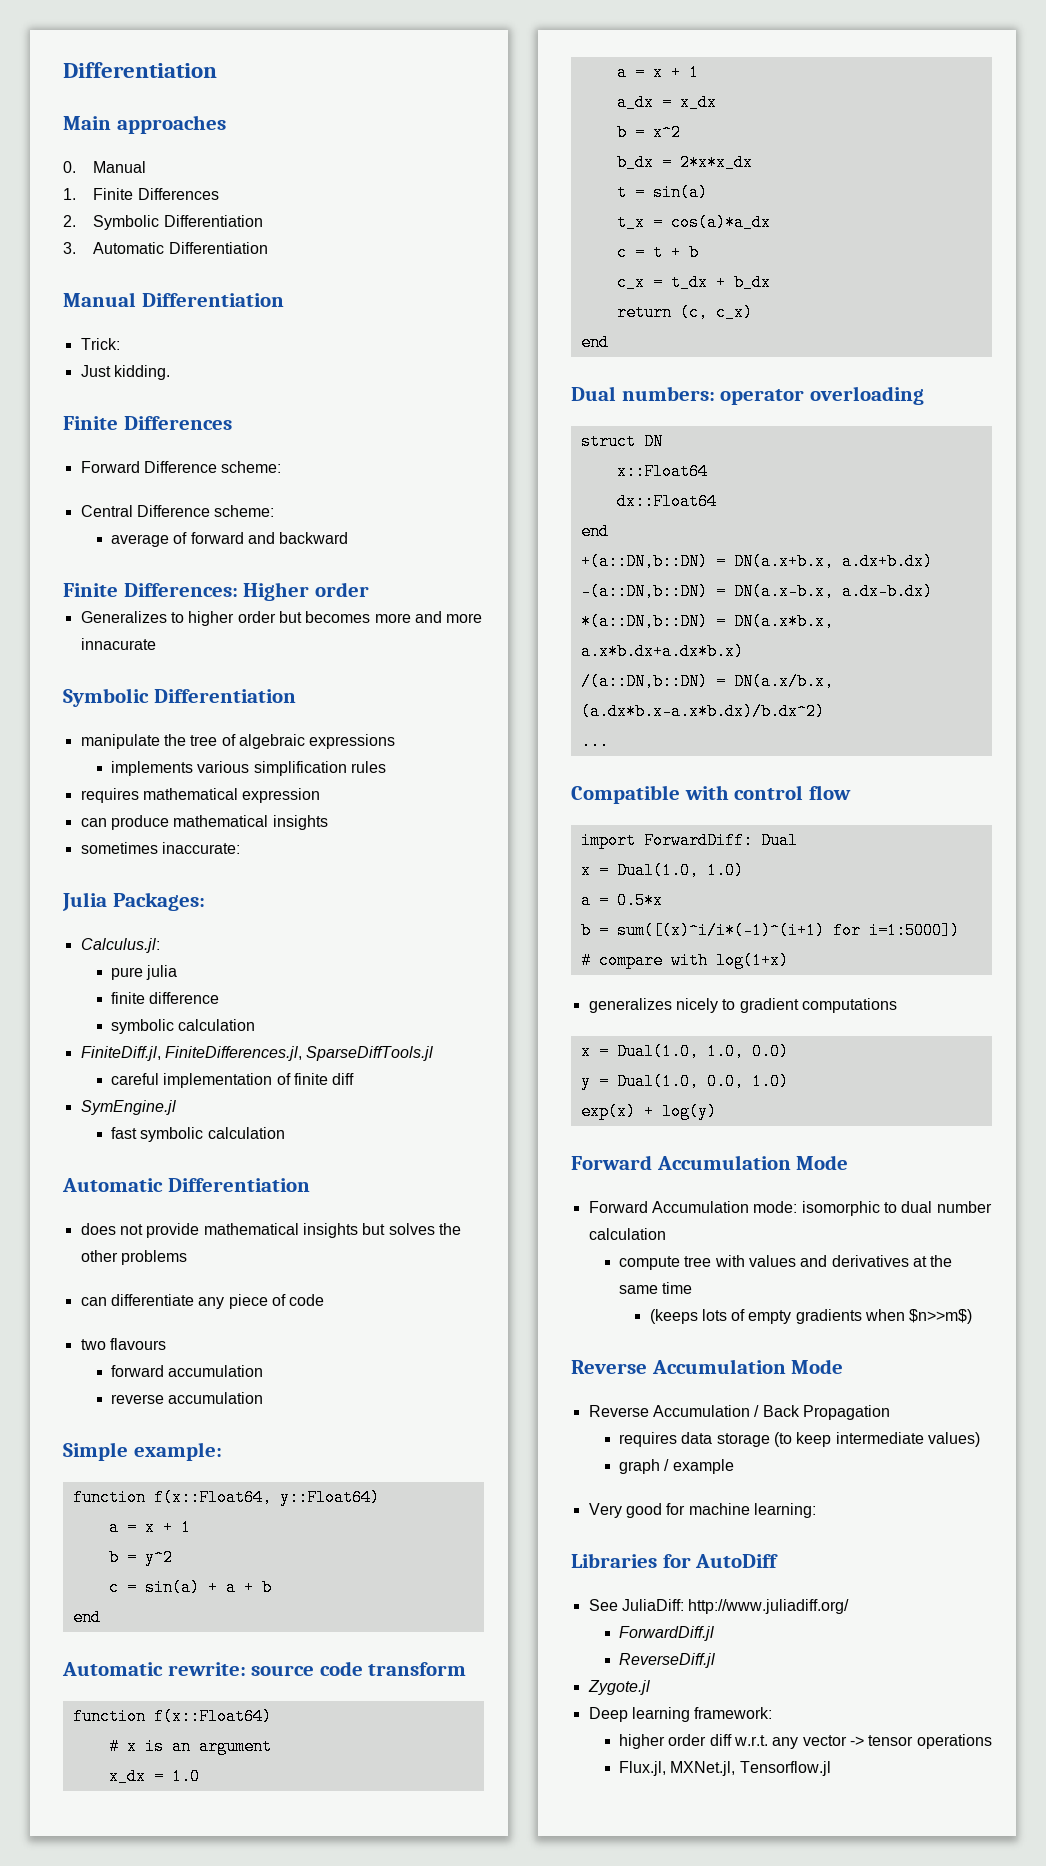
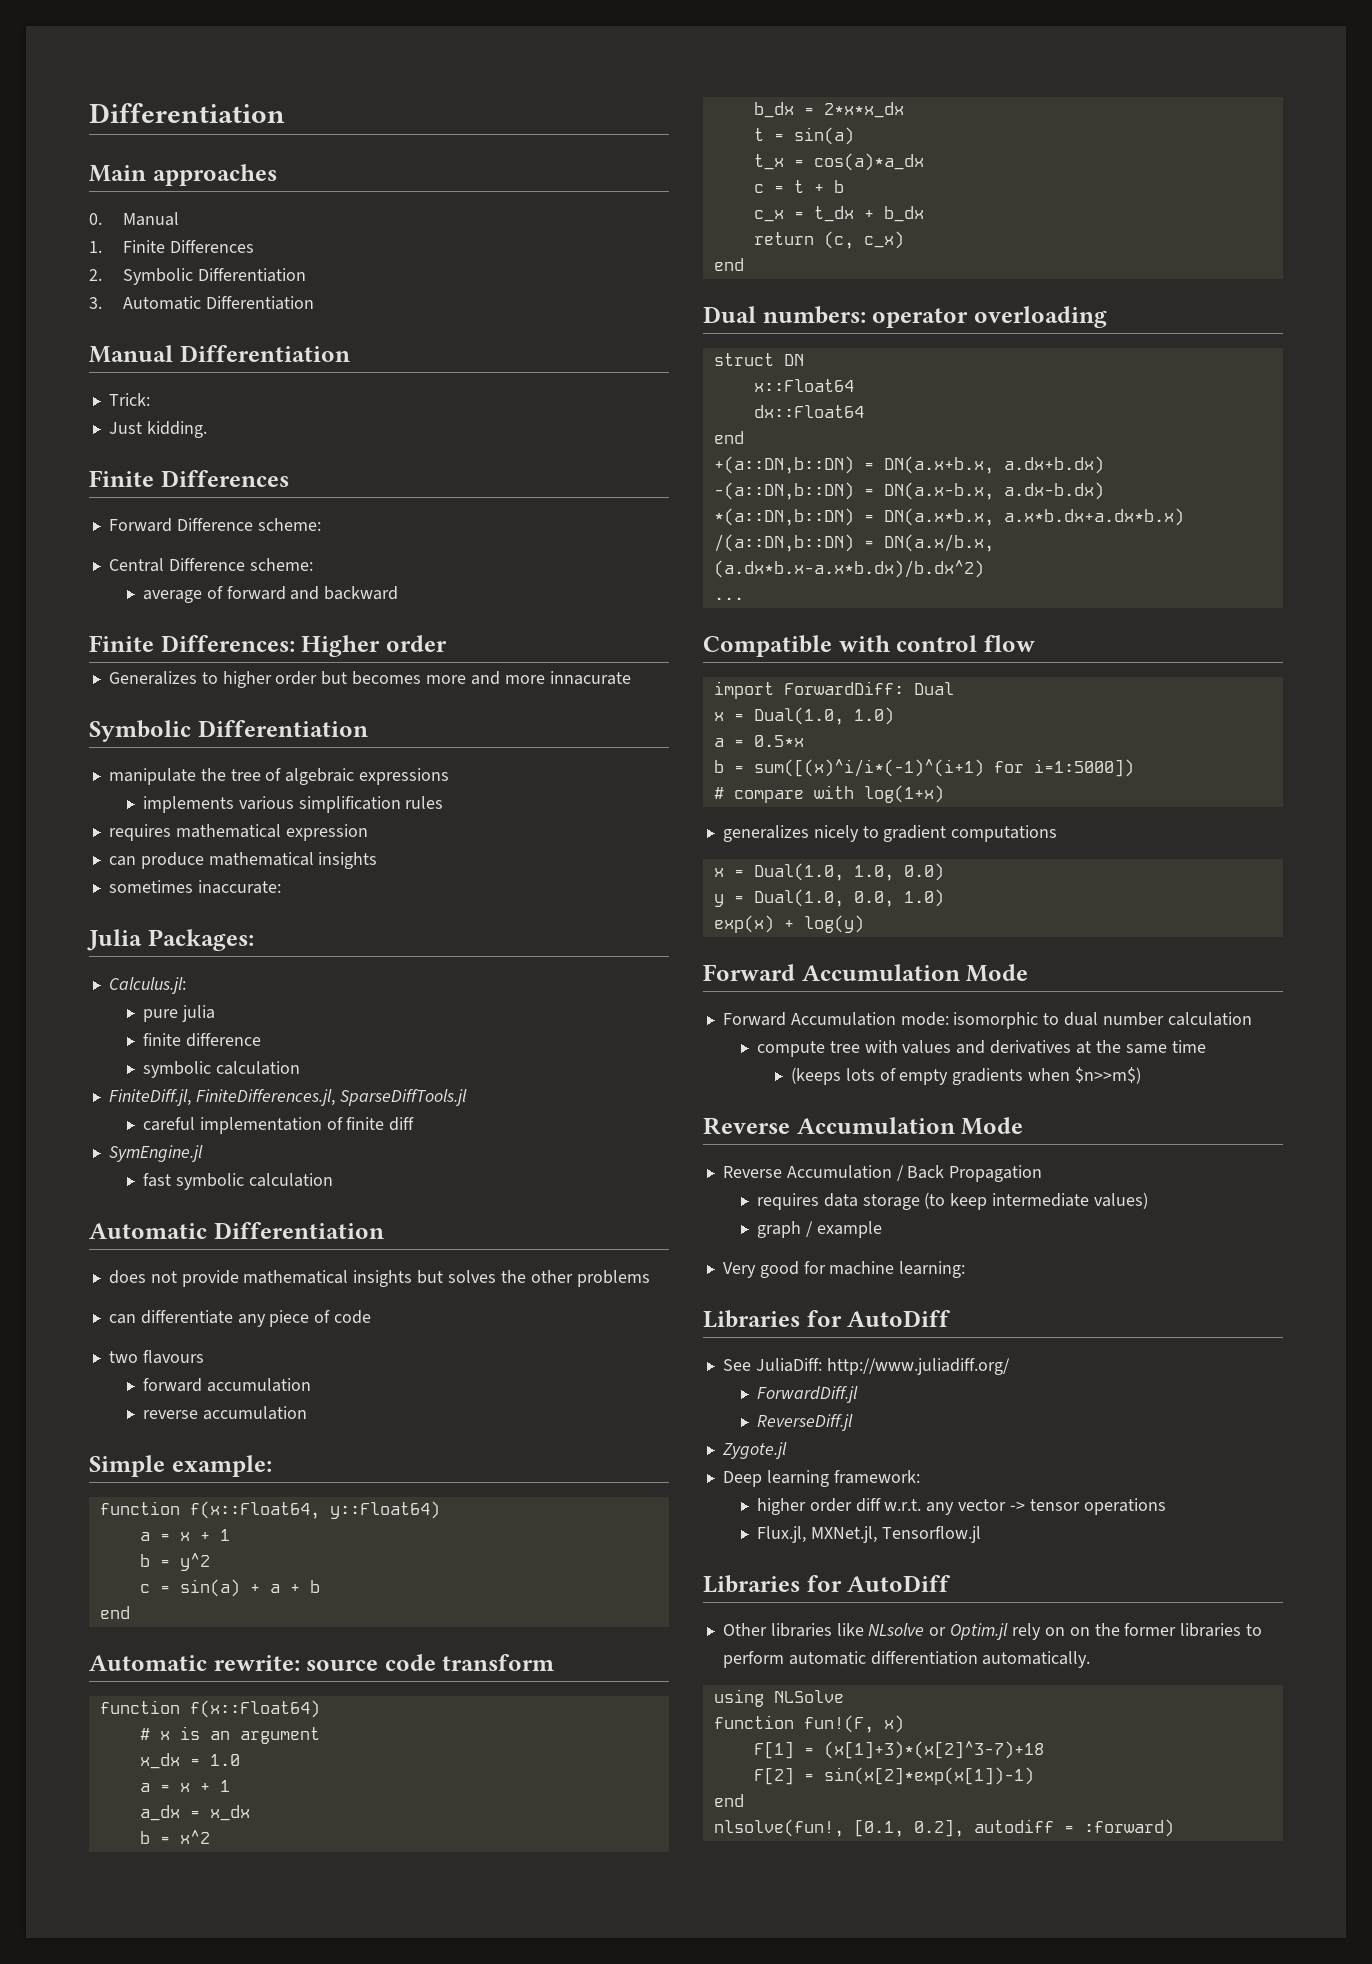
(831, 1768) none -> [703,1575,951,1593] [722,1623,1263,1640] [722,1651,1091,1668] [713,1689,844,1707] [713,1715,904,1733] [753,1741,1044,1759] [753,1767,1034,1785] [713,1794,744,1807] [713,1819,1174,1837] // Libraries for AutoDiff // Other libraries like NLsolve or Optim.jl rely on on the former libraries to perform automatic differentiation automatically. // using NLSolve // function fun!(F, x) // F[1] = (x[1]+3)*(x[2]^3-7)+18 // F[2] = sin(x[2]*exp(x[1])-1) // end // nlsolve(fun!, [0.1, 0.2], autodiff = :forward)

